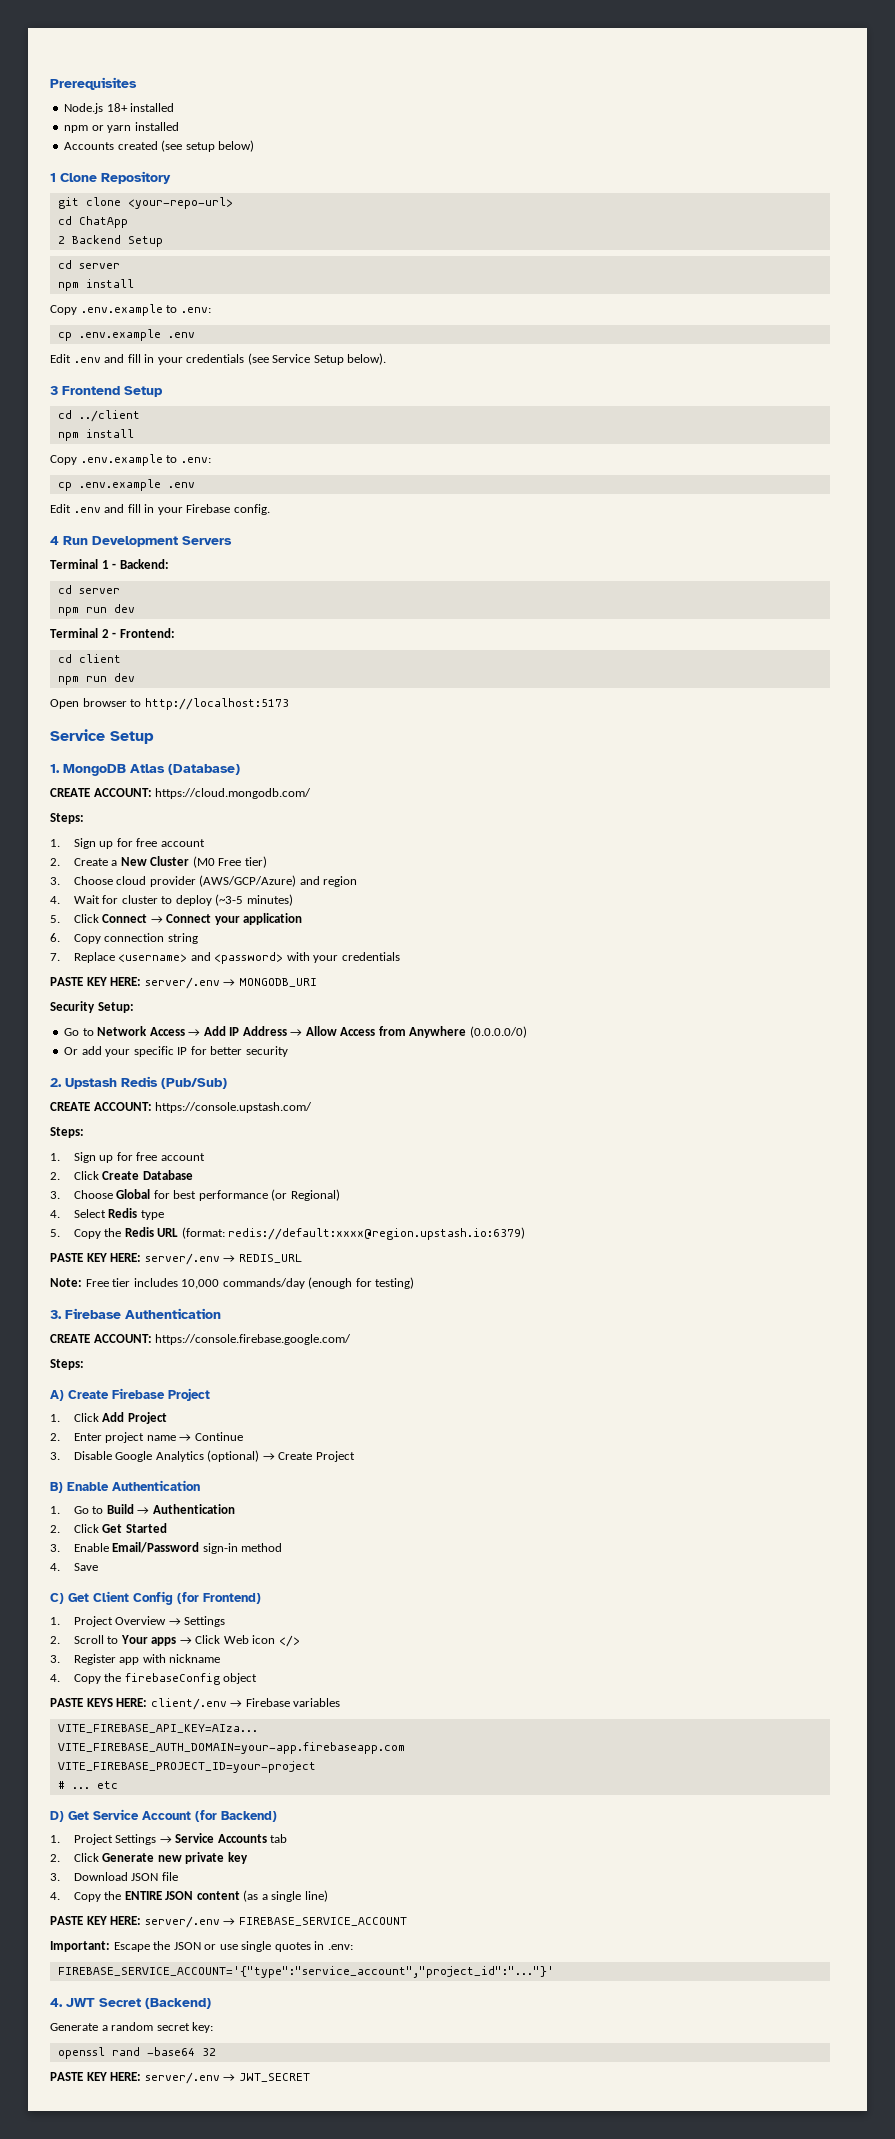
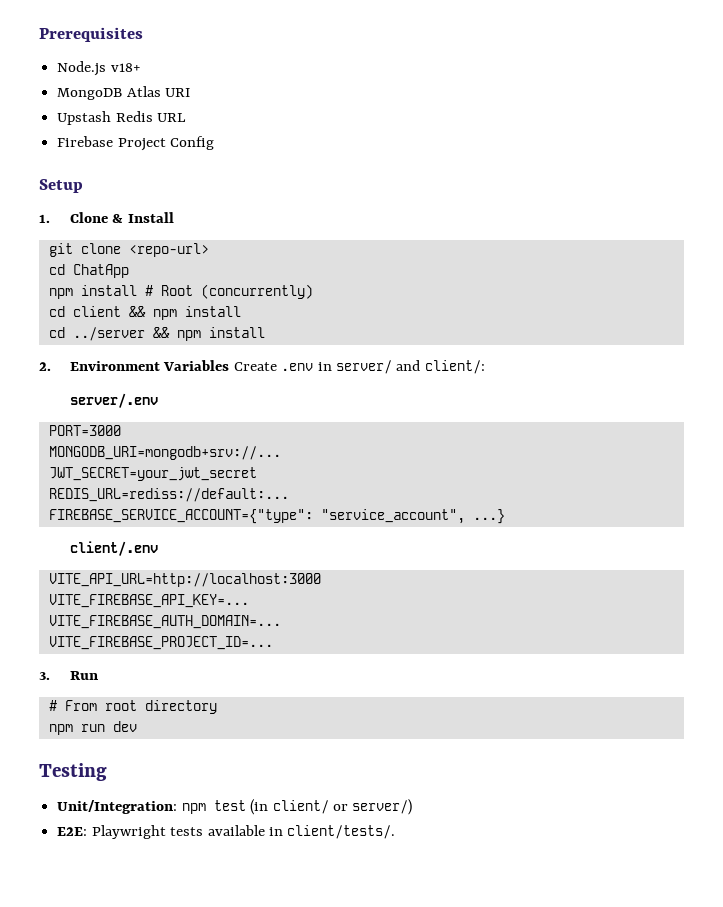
[106,103,175,112] [64,122,179,133] [64,140,255,152] [50,171,171,184] 18+ installed // npm or yarn installed // Accounts created (see setup below) // 1 Clone Repository -> [110,63,141,72] [57,86,191,100] [57,111,187,125] [57,136,215,151] [39,179,83,193] [39,212,174,223] v18+ // MongoDB Atlas URI // Upstash Redis URL // Firebase Project Config // Setup // 1. Clone & Install
[127,197,233,209] <your-repo-url> -> [128,243,209,257] <repo-url>
[57,235,163,247] [57,260,120,269] [57,279,134,291] [50,304,211,316] [57,329,195,341] [50,353,387,365] [50,386,163,397] [57,410,140,422] [57,429,134,441] [50,454,211,466] [57,479,195,491] [50,504,270,515] [50,536,232,547] [50,559,169,569] [57,585,120,594] [57,604,135,616] [50,628,175,638] [57,654,121,663] [57,673,135,685] [50,698,289,710] [50,729,154,744] [50,764,240,776] [50,788,312,799] [50,813,84,824] [50,838,205,849] [50,856,267,868] [50,875,358,887] [50,894,293,906] [50,913,303,925] [50,933,198,944] [50,952,400,964] [50,977,317,989] [50,1001,134,1013] [64,1026,527,1038] [64,1046,288,1057] [50,1076,227,1089] [50,1102,313,1113] [50,1127,84,1138] [50,1152,205,1163] [50,1170,193,1180] [50,1189,340,1201] [50,1208,164,1220] [50,1227,526,1240] [50,1253,302,1265] [50,1277,415,1289] [50,1308,221,1319] [50,1334,352,1345] [50,1359,84,1370] [50,1388,210,1401] [50,1412,167,1424] [50,1432,243,1443] [50,1450,355,1462] [50,1480,200,1493] [50,1504,235,1514] [50,1523,167,1533] [50,1542,283,1554] [50,1563,98,1571] [50,1591,261,1605] [50,1616,226,1627] [50,1635,300,1647] [50,1654,221,1665] [50,1673,258,1685] [50,1698,341,1710] [57,1724,258,1733] [57,1742,405,1754] [57,1761,316,1773] [57,1781,118,1789] [50,1809,277,1822] [50,1833,288,1845] [50,1852,248,1864] [50,1872,178,1881] [50,1890,328,1902] [50,1916,407,1928] [50,1941,353,1952] [57,1966,554,1978] [50,1998,211,2009] [50,2022,214,2033] [57,2047,216,2059] [50,2072,310,2084] 2 Backend Setup // cd server // npm install // Copy .env.example to .env: // cp .env.example .env // Edit .env and fill in your credentials (see Service Setup below). // 3 Frontend Setup // cd ../client // npm install // Copy .env.example to .env: // cp .env.example .env // Edit .env and fill in your Firebase config. // 4 Run Development Servers // Terminal 1 - Backend: // cd server // npm run dev // Terminal 2 - Frontend: // cd client // npm run dev // Open browser to http://localhost:5173 // Service Setup // 1. MongoDB Atlas (Database) // CREATE ACCOUNT: https://cloud.mongodb.com/ // Steps: // 1. Sign up for free account // 2. Create a New Cluster (M0 Free tier) // 3. Choose cloud provider (AWS/GCP/Azure) and region // 4. Wait for cluster to deploy (~3-5 minutes) // 5. Click Connect → Connect your application // 6. Copy connection string // 7. Replace <username> and <password> with your credentials // PASTE KEY HERE: server/.env → MONGODB_URI // Security Setup: // Go to Network Access → Add IP Address → Allow Access from Anywhere (0.0.0.0/0) // Or add your specific IP for better security // 2. Upstash Redis (Pub/Sub) // CREATE ACCOUNT: https://console.upstash.com/ // Steps: // 1. Sign up for free account // 2. Click Create Database // 3. Choose Global for best performance (or Regional) // 4. Select Redis type // 5. Copy the Redis URL (format: redis://default:xxxx@region.upstash.io:6379) // PASTE KEY HERE: server/.env → REDIS_URL // Note: Free tier includes 10,000 commands/day (enough for testing) // 3. Firebase Authentication // CREATE ACCOUNT: https://console.firebase.google.com/ // Steps: // A) Create Firebase Project // 1. Click Add Project // 2. Enter project name → Continue // 3. Disable Google Analytics (optional) → Create Project // B) Enable Authentication // 1. Go to Build → Authentication // 2. Click Get Started // 3. Enable Email/Password sign-in method // 4. Save // C) Get Client Config (for Frontend) // 1. Project Overview → Settings // 2. Scroll to Your apps → Click Web icon </> // 3. Register app with nickname // 4. Copy the firebaseConfig object // PASTE KEYS HERE: client/.env → Firebase variables // VITE_FIREBASE_API_KEY=AIza... // VITE_FIREBASE_AUTH_DOMAIN=your-app.firebaseapp.com // VITE_FIREBASE_PROJECT_ID=your-project // # ... etc // D) Get Service Account (for Backend) // 1. Project Settings → Service Accounts tab // 2. Click Generate new private key // 3. Download JSON file // 4. Copy the ENTIRE JSON content (as a single line) // PASTE KEY HERE: server/.env → FIREBASE_SERVICE_ACCOUNT // Important: Escape the JSON or use single quotes in .env: // FIREBASE_SERVICE_ACCOUNT='{"type":"service_account","project_id":"..."}' // 4. JWT Secret (Backend) // Generate a random secret key: // openssl rand -base64 32 // PASTE KEY HERE: server/.env → JWT_SECRET -> [48,284,313,299] [48,306,241,320] [48,327,265,341] [39,360,485,374] [69,393,158,408] [48,425,121,436] [48,446,281,460] [48,467,257,481] [48,488,289,502] [48,509,505,524] [69,541,158,556] [48,573,321,587] [48,594,249,608] [48,615,281,629] [48,636,273,650] [39,671,98,680] [48,700,217,714] [48,721,137,735] [39,763,107,781] [57,799,413,815] [57,825,396,839] npm install # Root (concurrently) // cd client && npm install // cd ../server && npm install // 2. Environment Variables Create .env in server/ and client/: // server/.env // PORT=3000 // MONGODB_URI=mongodb+srv://... // JWT_SECRET=your_jwt_secret // REDIS_URL=rediss://default:... // FIREBASE_SERVICE_ACCOUNT={"type": "service_account", ...} // client/.env // VITE_API_URL=http://localhost:3000 // VITE_FIREBASE_API_KEY=... // VITE_FIREBASE_AUTH_DOMAIN=... // VITE_FIREBASE_PROJECT_ID=... // 3. Run // # From root directory // npm run dev // Testing // Unit/Integration: npm test (in client/ or server/) // E2E: Playwright tests available in client/tests/.

